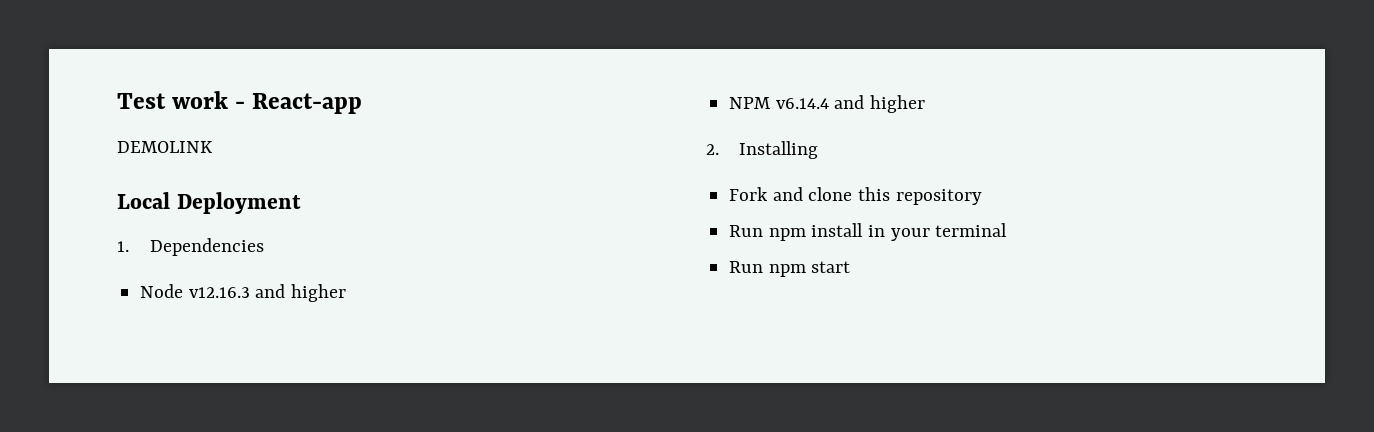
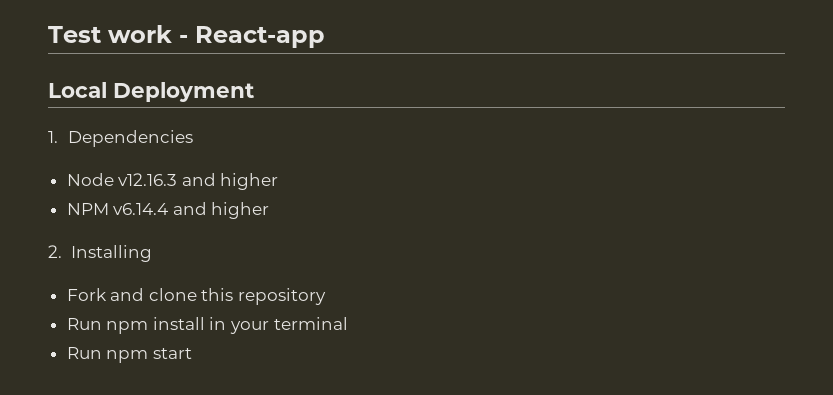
[117,141,213,153] // DEMOLINK -> (325, 37) none

